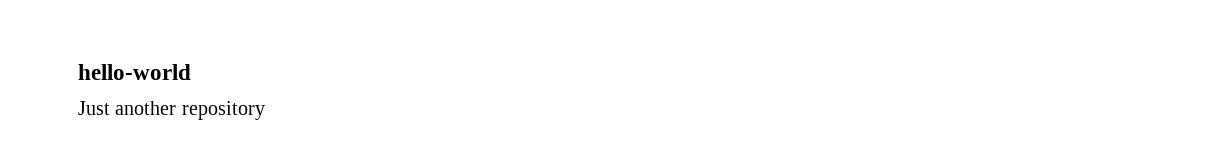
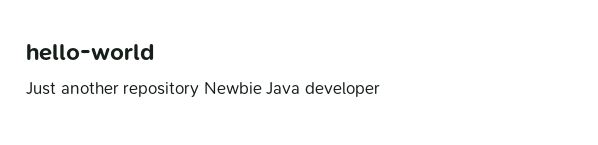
(265, 110) none -> [203,82,380,97] Newbie Java developer

